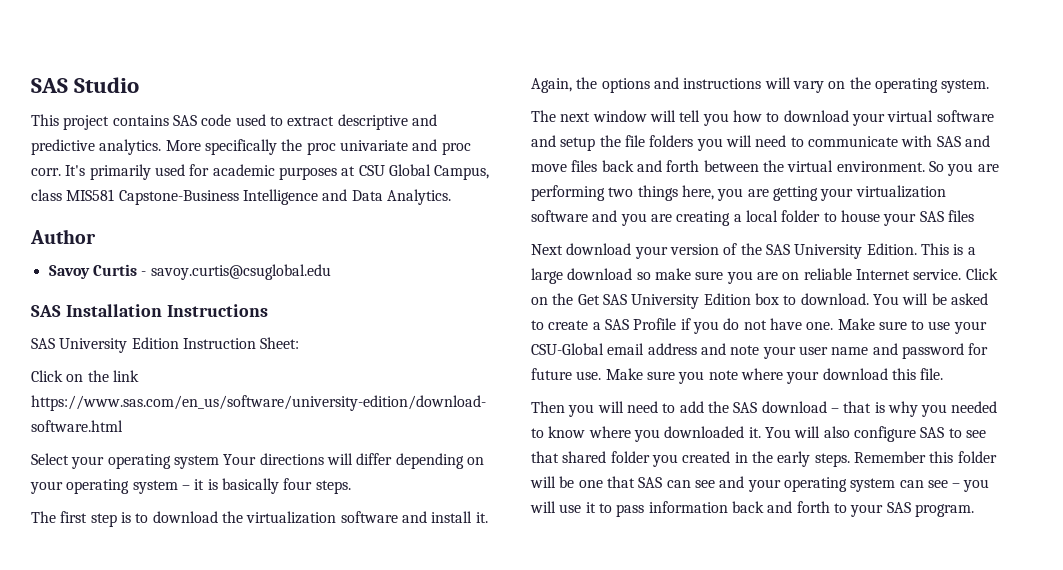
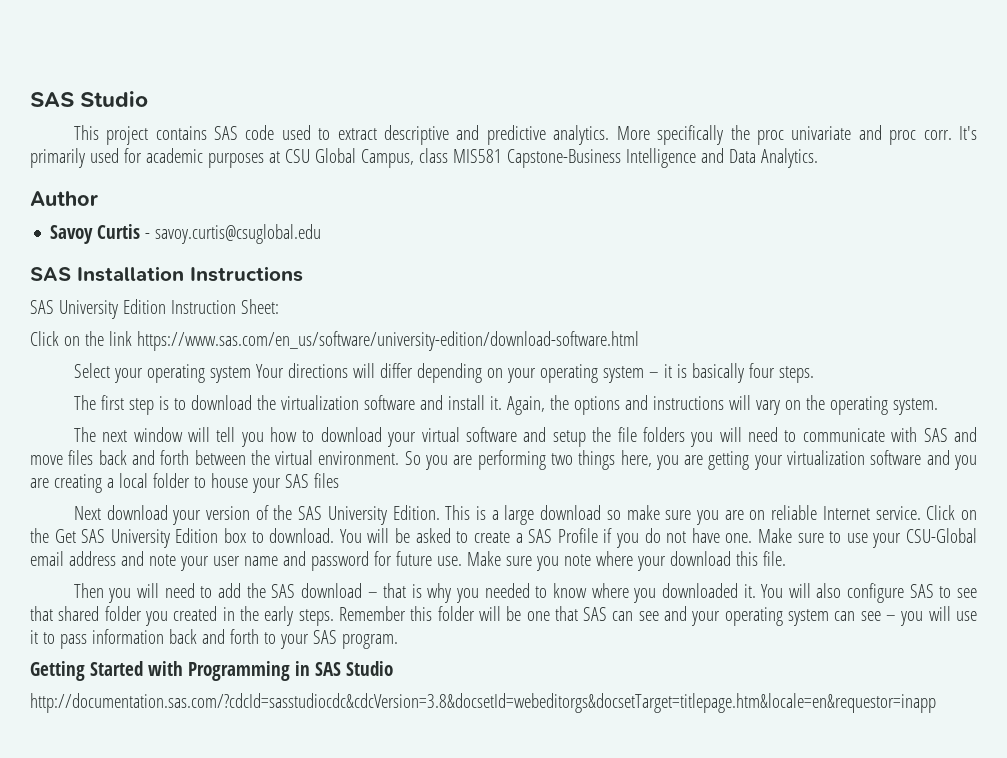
(974, 510) none -> [30,661,393,681] [30,693,936,713] // Getting Started with Programming in SAS Studio // http://documentation.sas.com/?cdcId=sasstudiocdc&cdcVersion=3.8&docsetId=webeditorgs&docsetTarget=titlepage.htm&locale=en&requestor=inapp

